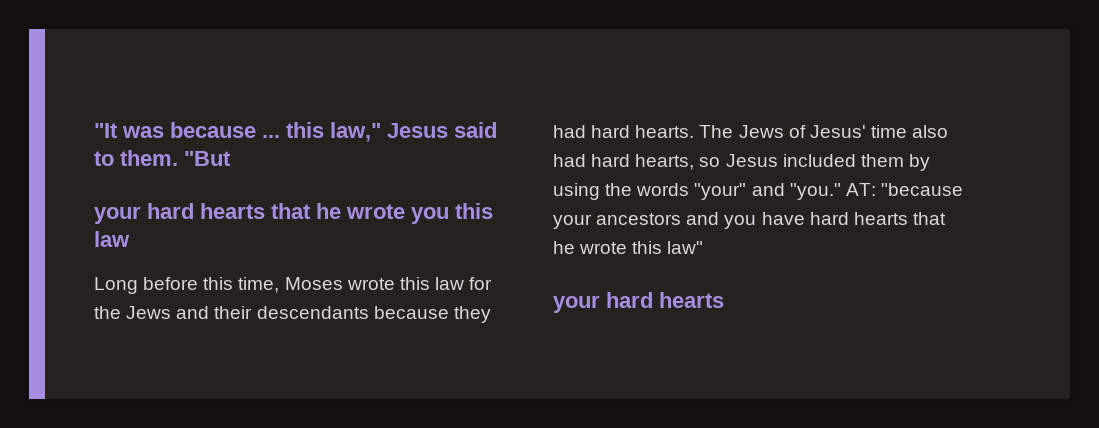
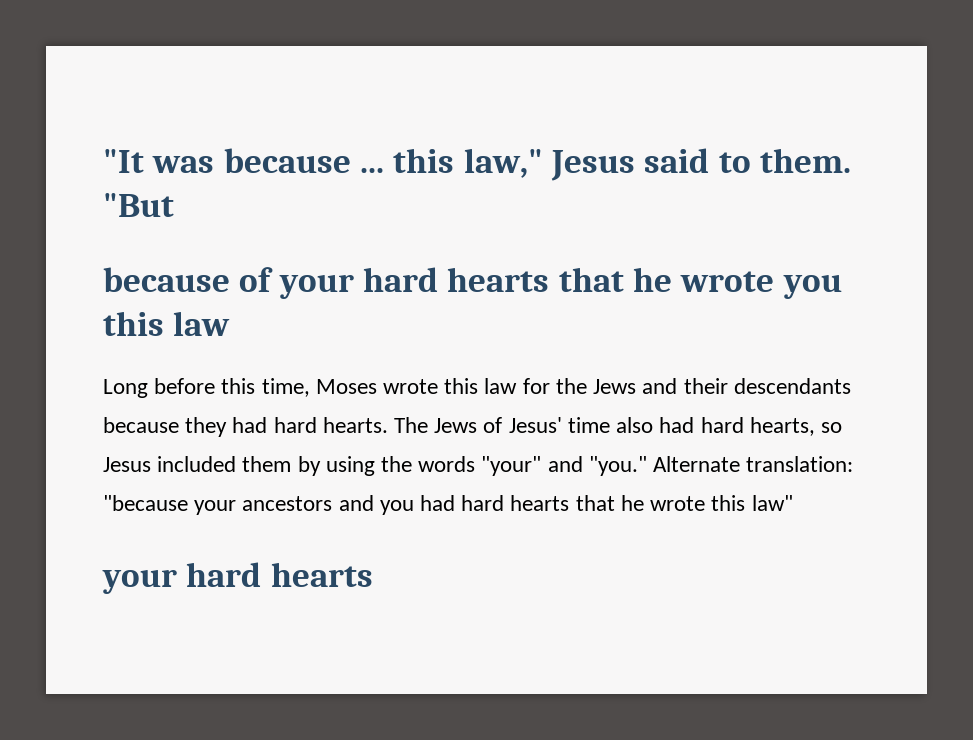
(231, 158) none -> [103,267,274,292] because of
[845,183,876,196] AT: -> [653,456,854,472] Alternate translation:
[761,212,805,225] have -> [420,495,456,511] had

